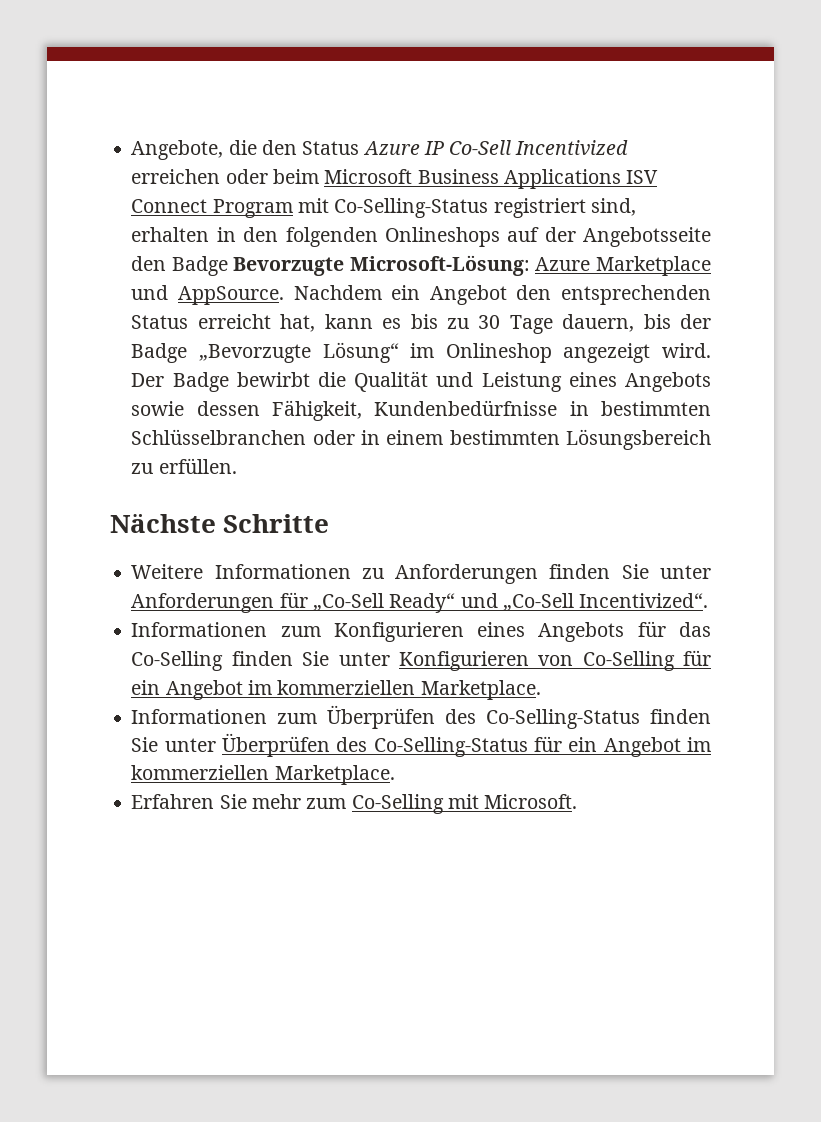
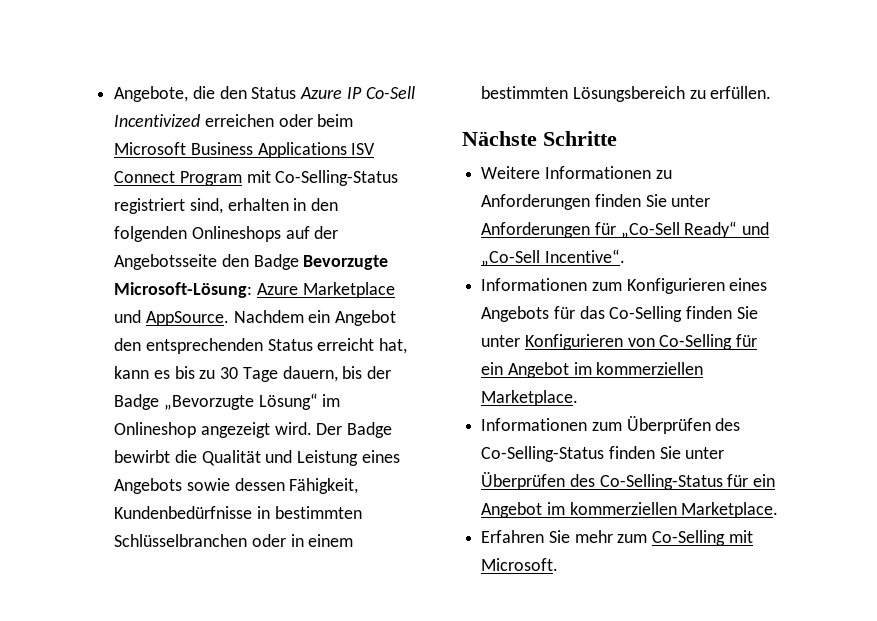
[579,593,709,608] Incentivized“. -> [544,249,625,263] Incentive“.

